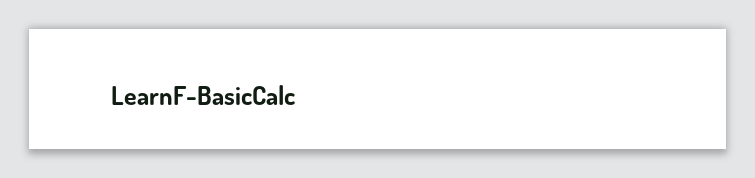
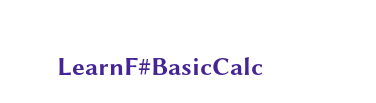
[111,85,295,105] LearnF-BasicCalc -> [57,57,263,76] LearnF#BasicCalc

